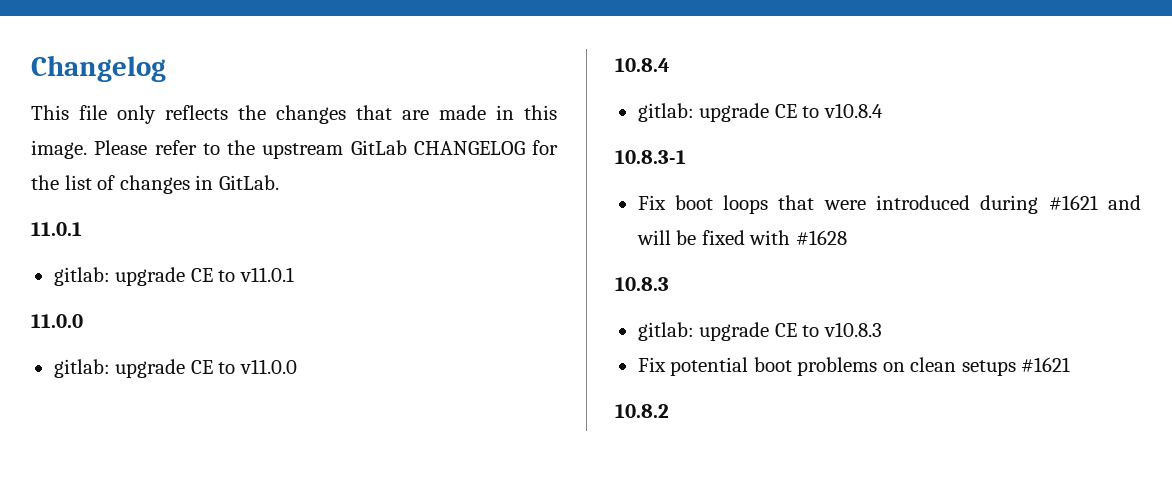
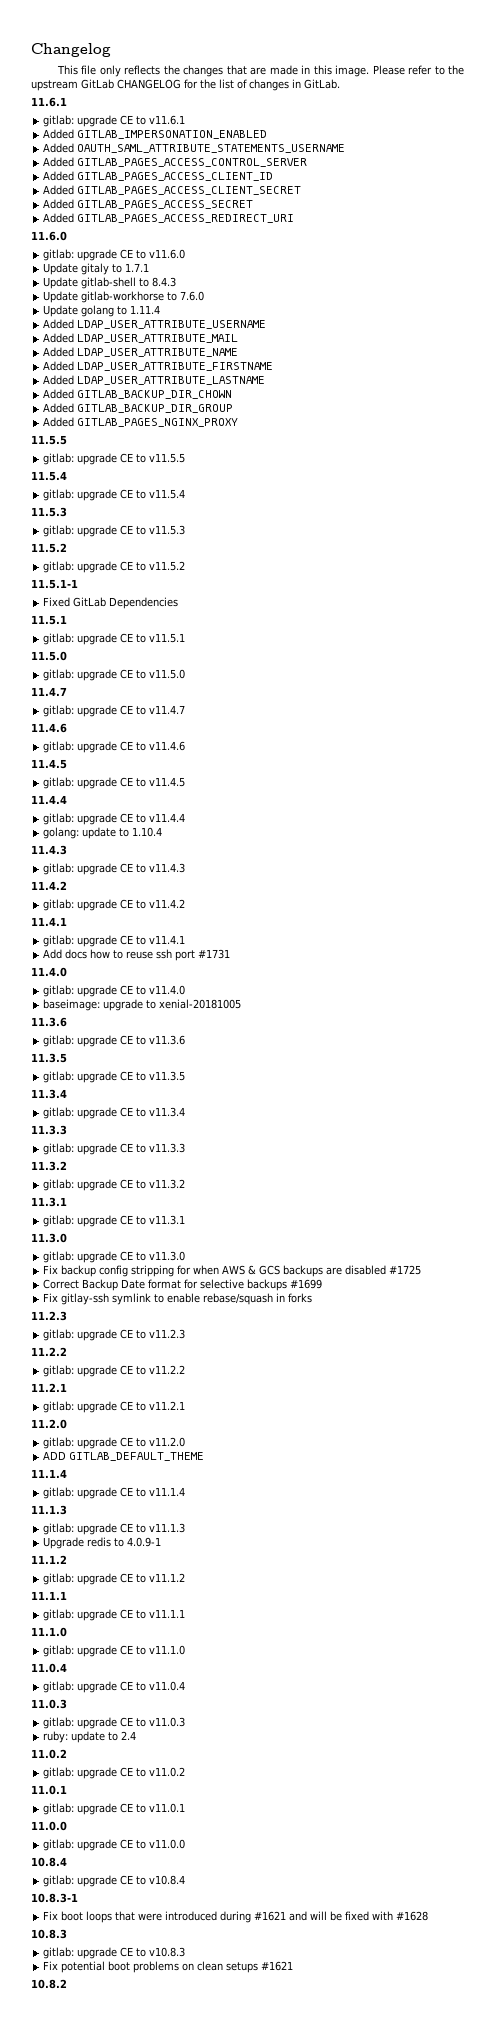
(279, 182) none -> [31,97,67,107] [43,115,186,127] [43,129,268,139] [43,143,346,153] [43,157,308,167] [43,171,274,181] [43,185,302,195] [43,199,254,209] [43,213,295,223] [31,231,67,241] [43,249,186,261] [43,263,150,275] [43,277,177,289] [43,291,205,303] [43,305,161,317] [43,319,267,329] [43,333,239,343] [43,347,239,357] [43,361,274,371] [43,375,266,385] [43,389,233,399] [43,403,234,413] [43,417,239,427] [31,435,67,445] [43,453,186,465] [31,471,67,481] [43,489,186,501] [31,507,67,517] [43,525,186,537] [31,543,67,553] [43,561,186,573] [31,579,78,589] [43,597,179,609] [31,615,67,625] [43,633,186,645] [31,651,67,661] [43,669,186,681] [31,687,67,696] [43,705,186,717] [31,723,67,733] [43,741,186,753] [31,759,67,769] [43,777,186,789] [31,795,67,804] [43,813,186,825] [43,827,163,839] [31,845,67,855] [43,863,186,875] [31,881,67,890] [43,899,186,911] [31,917,67,926] [43,935,186,947] [43,949,231,961] [31,967,67,977] [43,985,186,997] [43,999,242,1011] [31,1017,67,1027] [43,1035,186,1047] [31,1053,67,1063] [43,1071,186,1083] [31,1089,67,1099] [43,1107,186,1119] [31,1125,67,1135] [43,1143,186,1155] [31,1161,67,1171] [43,1179,186,1191] [31,1197,67,1207] [43,1215,186,1227] [31,1233,67,1243] [43,1251,186,1263] [43,1265,422,1277] [43,1279,323,1291] [43,1293,313,1305] [31,1311,67,1321] [43,1329,186,1341] [31,1347,67,1356] [43,1365,186,1377] [31,1383,67,1392] [43,1401,186,1413] [31,1419,67,1429] [43,1437,186,1449] [43,1451,205,1461] [31,1469,67,1478] [43,1487,186,1499] [31,1505,67,1515] [43,1523,186,1535] [43,1537,162,1549] [31,1555,67,1564] [43,1573,186,1585] [31,1591,67,1600] [43,1609,186,1621] [31,1627,67,1637] [43,1645,186,1657] [31,1663,67,1673] [43,1681,186,1693] [31,1699,67,1709] [43,1717,186,1729] [43,1731,137,1743] [31,1749,67,1759] [43,1767,186,1779] // 11.6.1 // gitlab: upgrade CE to v11.6.1 // Added GITLAB_IMPERSONATION_ENABLED // Added OAUTH_SAML_ATTRIBUTE_STATEMENTS_USERNAME // Added GITLAB_PAGES_ACCESS_CONTROL_SERVER // Added GITLAB_PAGES_ACCESS_CLIENT_ID // Added GITLAB_PAGES_ACCESS_CLIENT_SECRET // Added GITLAB_PAGES_ACCESS_SECRET // Added GITLAB_PAGES_ACCESS_REDIRECT_URI // 11.6.0 // gitlab: upgrade CE to v11.6.0 // Update gitaly to 1.7.1 // Update gitlab-shell to 8.4.3 // Update gitlab-workhorse to 7.6.0 // Update golang to 1.11.4 // Added LDAP_USER_ATTRIBUTE_USERNAME // Added LDAP_USER_ATTRIBUTE_MAIL // Added LDAP_USER_ATTRIBUTE_NAME // Added LDAP_USER_ATTRIBUTE_FIRSTNAME // Added LDAP_USER_ATTRIBUTE_LASTNAME // Added GITLAB_BACKUP_DIR_CHOWN // Added GITLAB_BACKUP_DIR_GROUP // Added GITLAB_PAGES_NGINX_PROXY // 11.5.5 // gitlab: upgrade CE to v11.5.5 // 11.5.4 // gitlab: upgrade CE to v11.5.4 // 11.5.3 // gitlab: upgrade CE to v11.5.3 // 11.5.2 // gitlab: upgrade CE to v11.5.2 // 11.5.1-1 // Fixed GitLab Dependencies // 11.5.1 // gitlab: upgrade CE to v11.5.1 // 11.5.0 // gitlab: upgrade CE to v11.5.0 // 11.4.7 // gitlab: upgrade CE to v11.4.7 // 11.4.6 // gitlab: upgrade CE to v11.4.6 // 11.4.5 // gitlab: upgrade CE to v11.4.5 // 11.4.4 // gitlab: upgrade CE to v11.4.4 // golang: update to 1.10.4 // 11.4.3 // gitlab: upgrade CE to v11.4.3 // 11.4.2 // gitlab: upgrade CE to v11.4.2 // 11.4.1 // gitlab: upgrade CE to v11.4.1 // Add docs how to reuse ssh port #1731 // 11.4.0 // gitlab: upgrade CE to v11.4.0 // baseimage: upgrade to xenial-20181005 // 11.3.6 // gitlab: upgrade CE to v11.3.6 // 11.3.5 // gitlab: upgrade CE to v11.3.5 // 11.3.4 // gitlab: upgrade CE to v11.3.4 // 11.3.3 // gitlab: upgrade CE to v11.3.3 // 11.3.2 // gitlab: upgrade CE to v11.3.2 // 11.3.1 // gitlab: upgrade CE to v11.3.1 // 11.3.0 // gitlab: upgrade CE to v11.3.0 // Fix backup config stripping for when AWS & GCS backups are disabled #1725 // Correct Backup Date format for selective backups #1699 // Fix gitlay-ssh symlink to enable rebase/squash in forks // 11.2.3 // gitlab: upgrade CE to v11.2.3 // 11.2.2 // gitlab: upgrade CE to v11.2.2 // 11.2.1 // gitlab: upgrade CE to v11.2.1 // 11.2.0 // gitlab: upgrade CE to v11.2.0 // ADD GITLAB_DEFAULT_THEME // 11.1.4 // gitlab: upgrade CE to v11.1.4 // 11.1.3 // gitlab: upgrade CE to v11.1.3 // Upgrade redis to 4.0.9-1 // 11.1.2 // gitlab: upgrade CE to v11.1.2 // 11.1.1 // gitlab: upgrade CE to v11.1.1 // 11.1.0 // gitlab: upgrade CE to v11.1.0 // 11.0.4 // gitlab: upgrade CE to v11.0.4 // 11.0.3 // gitlab: upgrade CE to v11.0.3 // ruby: update to 2.4 // 11.0.2 // gitlab: upgrade CE to v11.0.2

